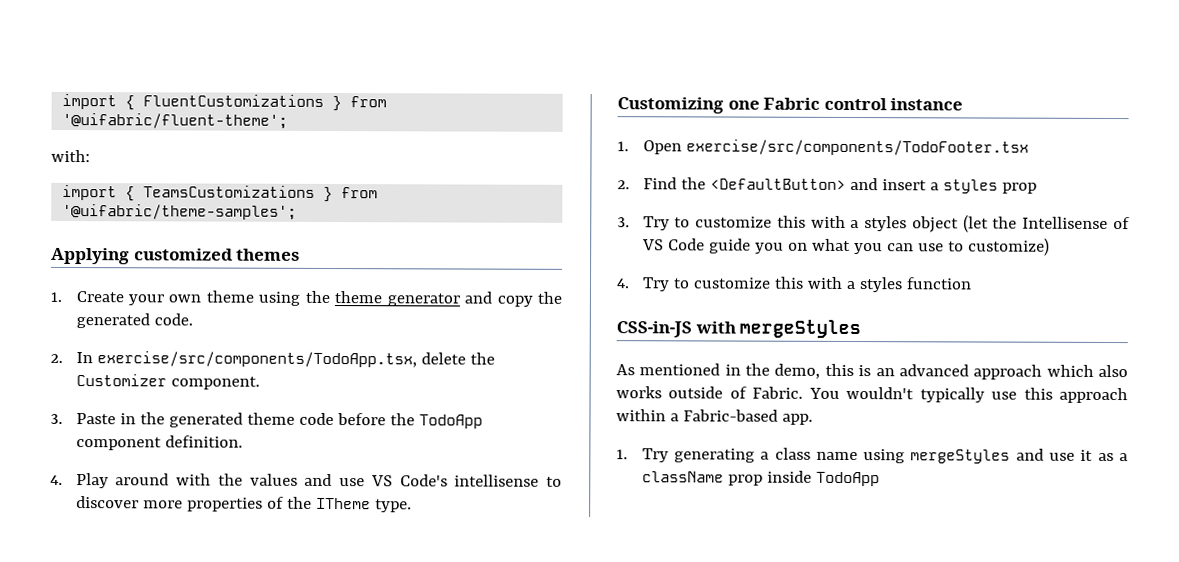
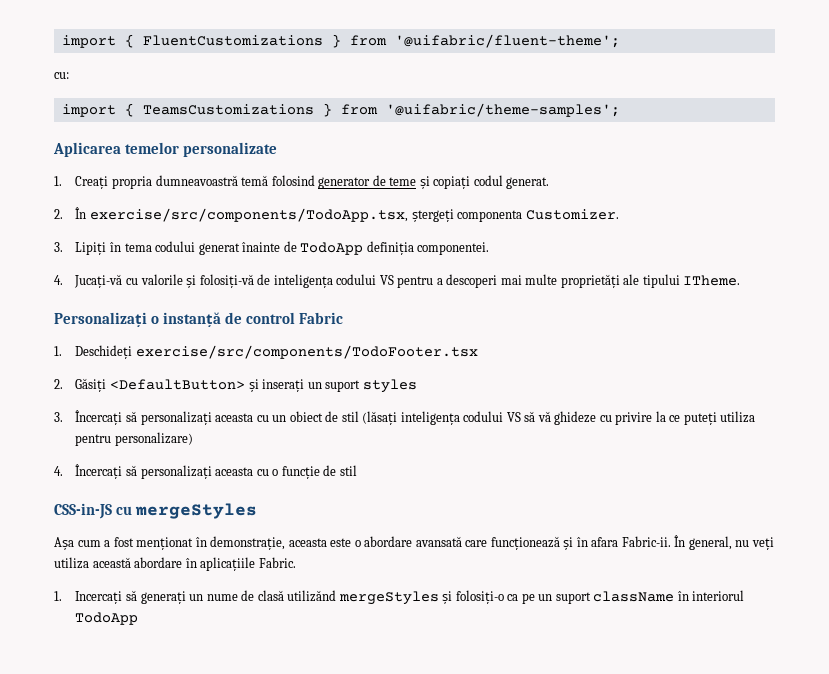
[51,149,90,163] with: -> [54,72,69,79] cu:
[51,247,301,265] [50,290,563,307] [75,313,193,329] [50,351,495,368] [75,374,260,390] [50,412,483,429] [75,435,243,451] [50,473,563,489] [75,496,412,513] [617,97,760,114] Applying customized themes // 1. Create your own theme using the theme generator and copy the generated code. // 2. In exercise/src/components/TodoApp.tsx, delete the Customizer component. // 3. Paste in the generated theme code before the TodoApp component definition. // 4. Play around with the values and use VS Code's intellisense to discover more properties of the ITheme type. // Customizing one -> [53,142,278,157] [54,175,550,189] [54,207,619,222] [54,241,490,255] [54,274,741,288] [54,312,296,327] Aplicarea temelor personalizate // 1. Creați propria dumneavoastră temă folosind generator de teme și copiați codul generat. // 2. În exercise/src/components/TodoApp.tsx, ștergeți componenta Customizer. // 3. Lipiți în tema codului generat înainte de TodoApp definiția componentei. // 4. Jucați-vă cu valorile și folosiți-vă de inteligența codului VS pentru a descoperi mai multe proprietăți ale tipului ITheme. // Personalizați o instanță de control
[823,97,964,111] [617,140,682,155] control instance // 1. Open -> [54,345,133,359] // 1. Deschideți
[642,177,1037,194] [617,214,1131,233] [641,237,1050,256] [616,276,972,293] Find the <DefaultButton> and insert a styles prop // 3. Try to customize this with a styles object (let the Intellisense of VS Code guide you on what you can use to customize) // 4. Try to customize this with a styles function -> [75,378,417,393] [54,410,756,425] [75,432,193,446] [54,464,357,479] Găsiți <DefaultButton> și inserați un suport styles // 3. Încercați să personalizați aceasta cu un obiect de stil (lăsați inteligența codului VS să vă ghideze cu privire la ce puteți utiliza pentru personalizare) // 4. Încercați să personalizați aceasta cu o funcție de stil
[694,321,736,334] with -> [116,506,133,515] cu
[616,363,1128,380] [616,386,1128,404] [616,409,813,425] [616,447,1128,464] [641,470,812,486] As mentioned in the demo, this is an advanced approach which also works outside of Fabric. You wouldn't typically use this approach within a Fabric-based app. // 1. Try generating a class name using mergeStyles and use it as a className prop inside -> [54,535,774,550] [54,557,296,571] [54,590,745,605] Așa cum a fost menționat în demonstrație, aceasta este o abordare avansată care funcționează și în afara Fabric-ii. În general, nu veți utiliza această abordare în aplicațiile Fabric. // 1. Incercați să generați un nume de clasă utilizănd mergeStyles și folosiți-o ca pe un suport className în interiorul

